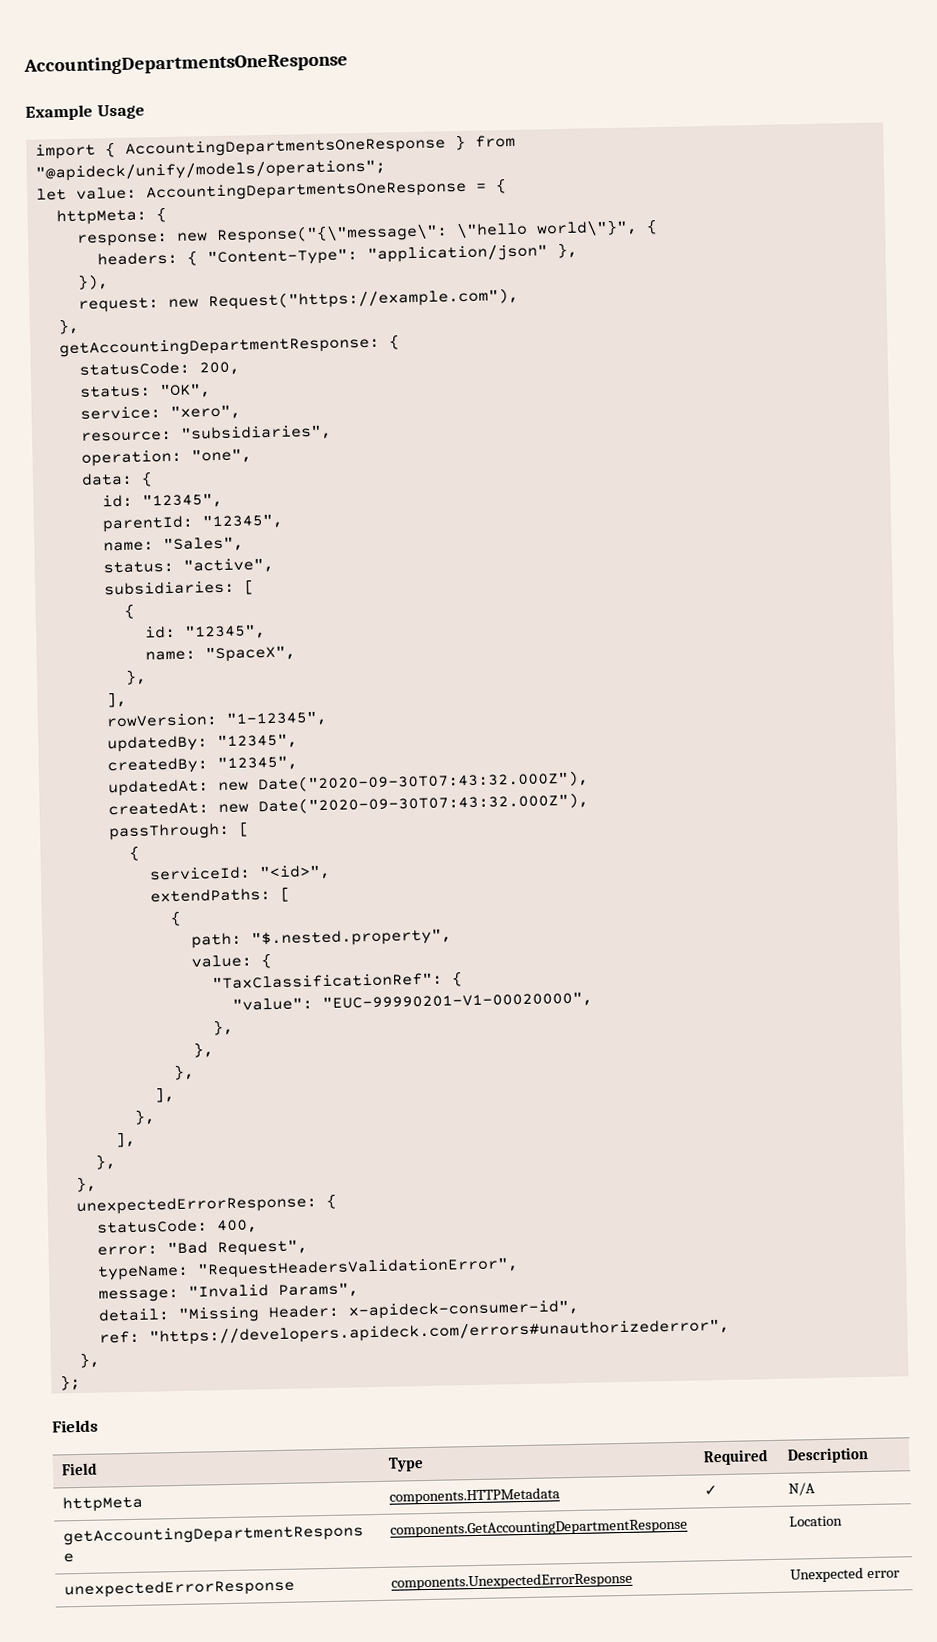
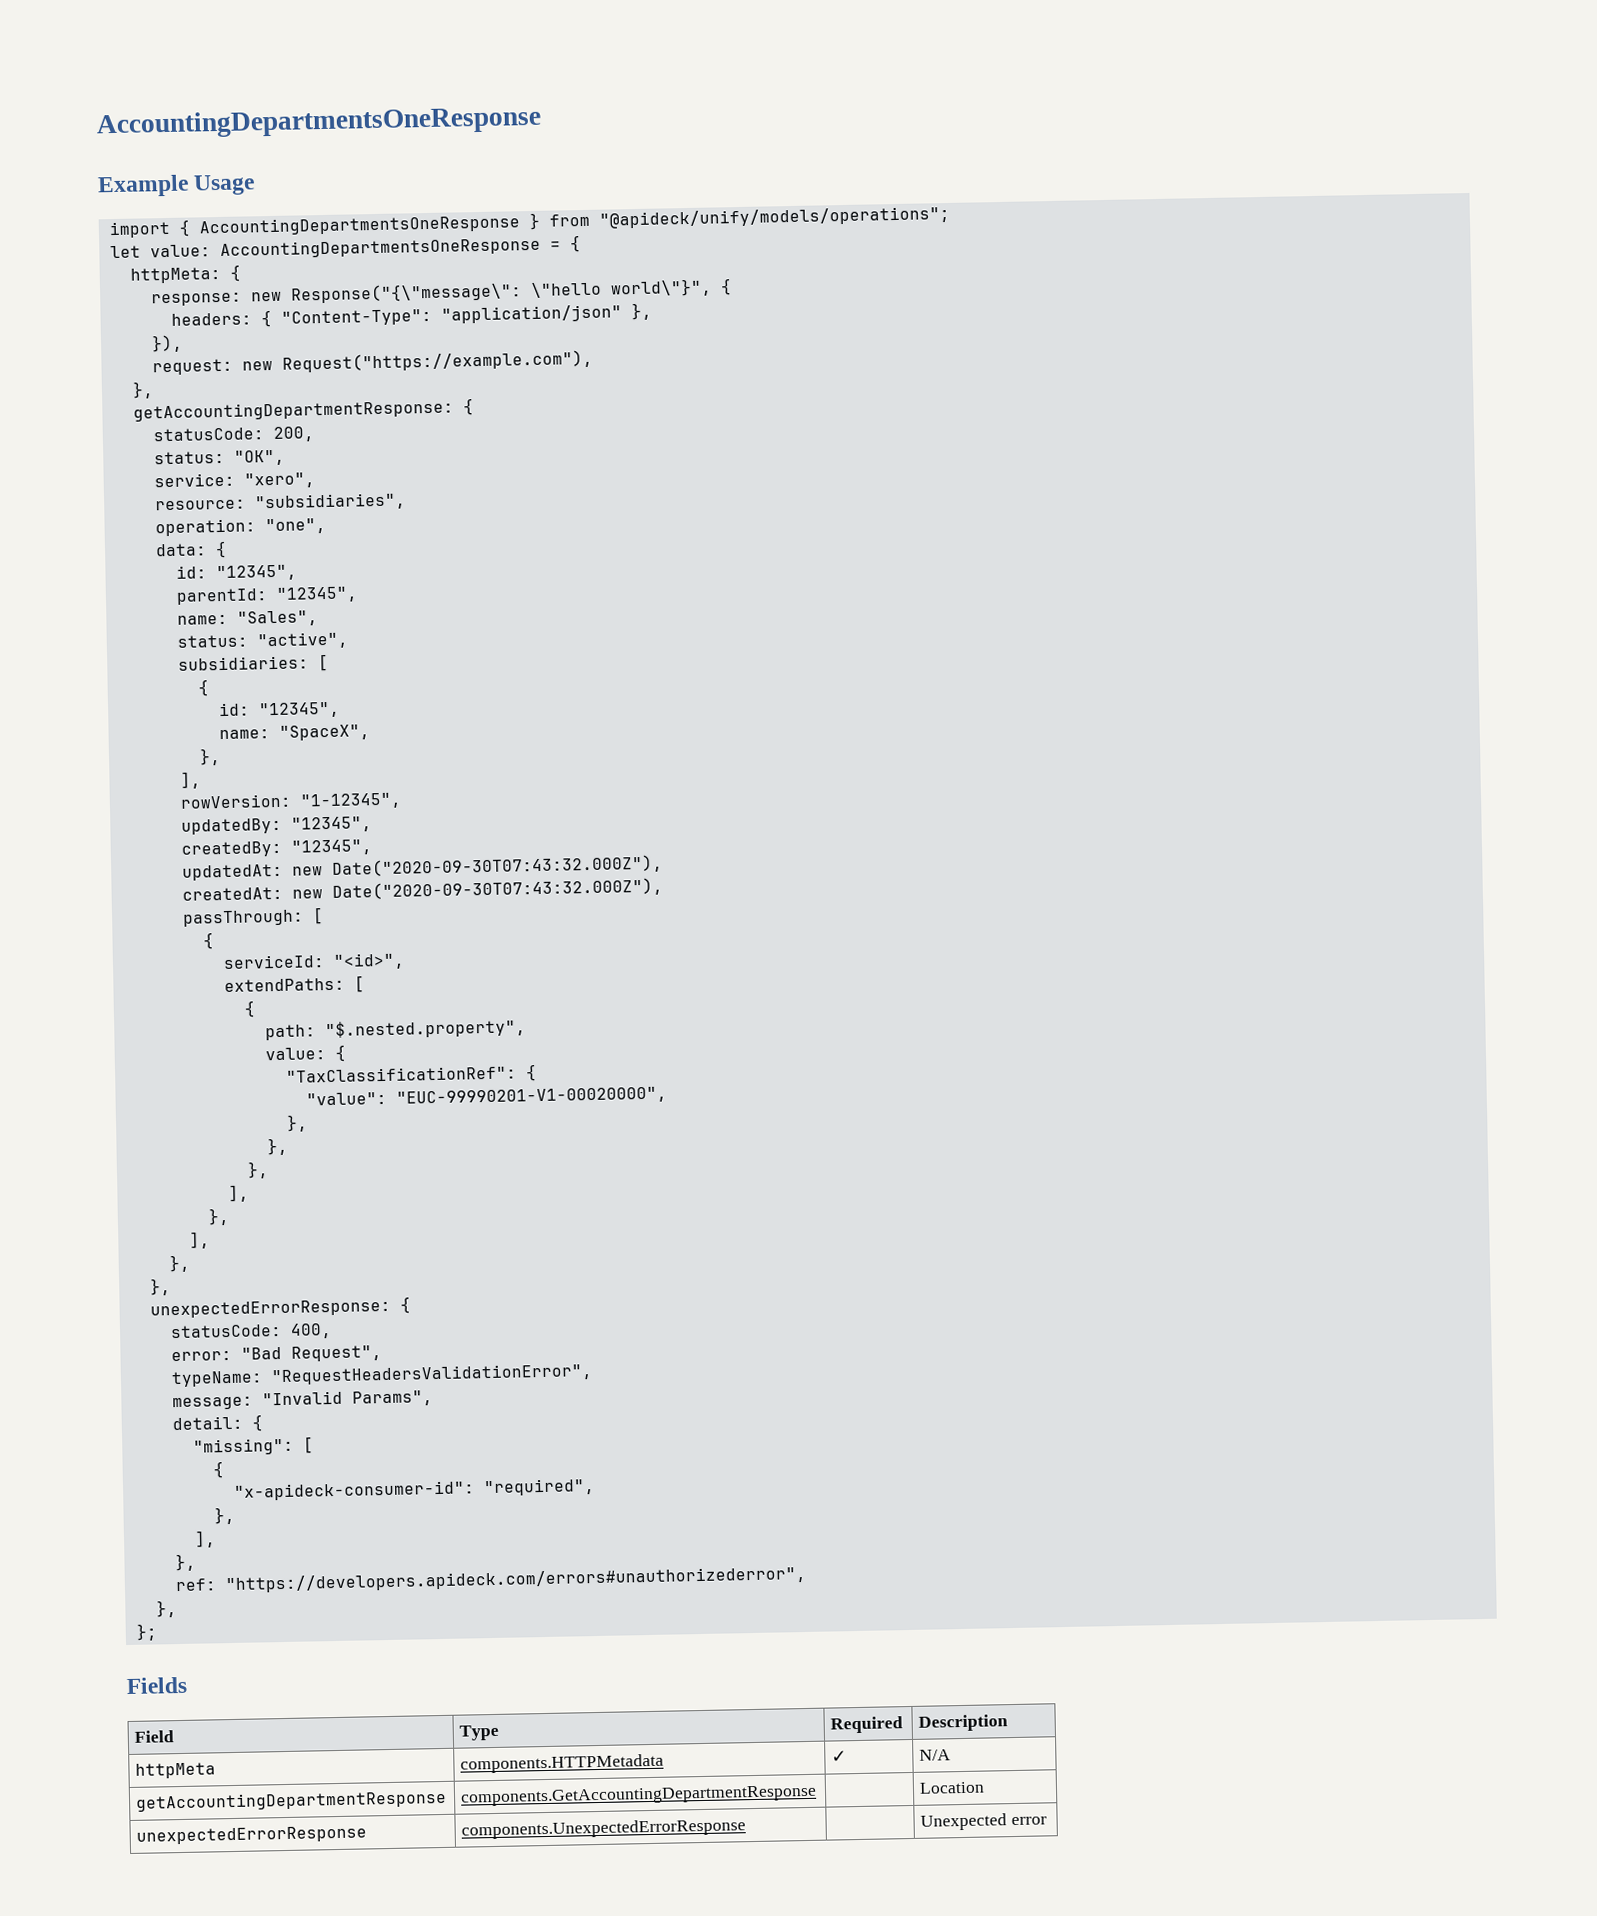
[177,1299,580,1323] "Missing Header: x-apideck-consumer-id", -> [251,1414,263,1432] [192,1436,314,1456] [212,1461,224,1479] [233,1478,595,1501] [213,1506,235,1525] [193,1530,216,1548] [174,1553,196,1572] { // "missing": [ // { // "x-apideck-consumer-id": "required", // }, // ], // },

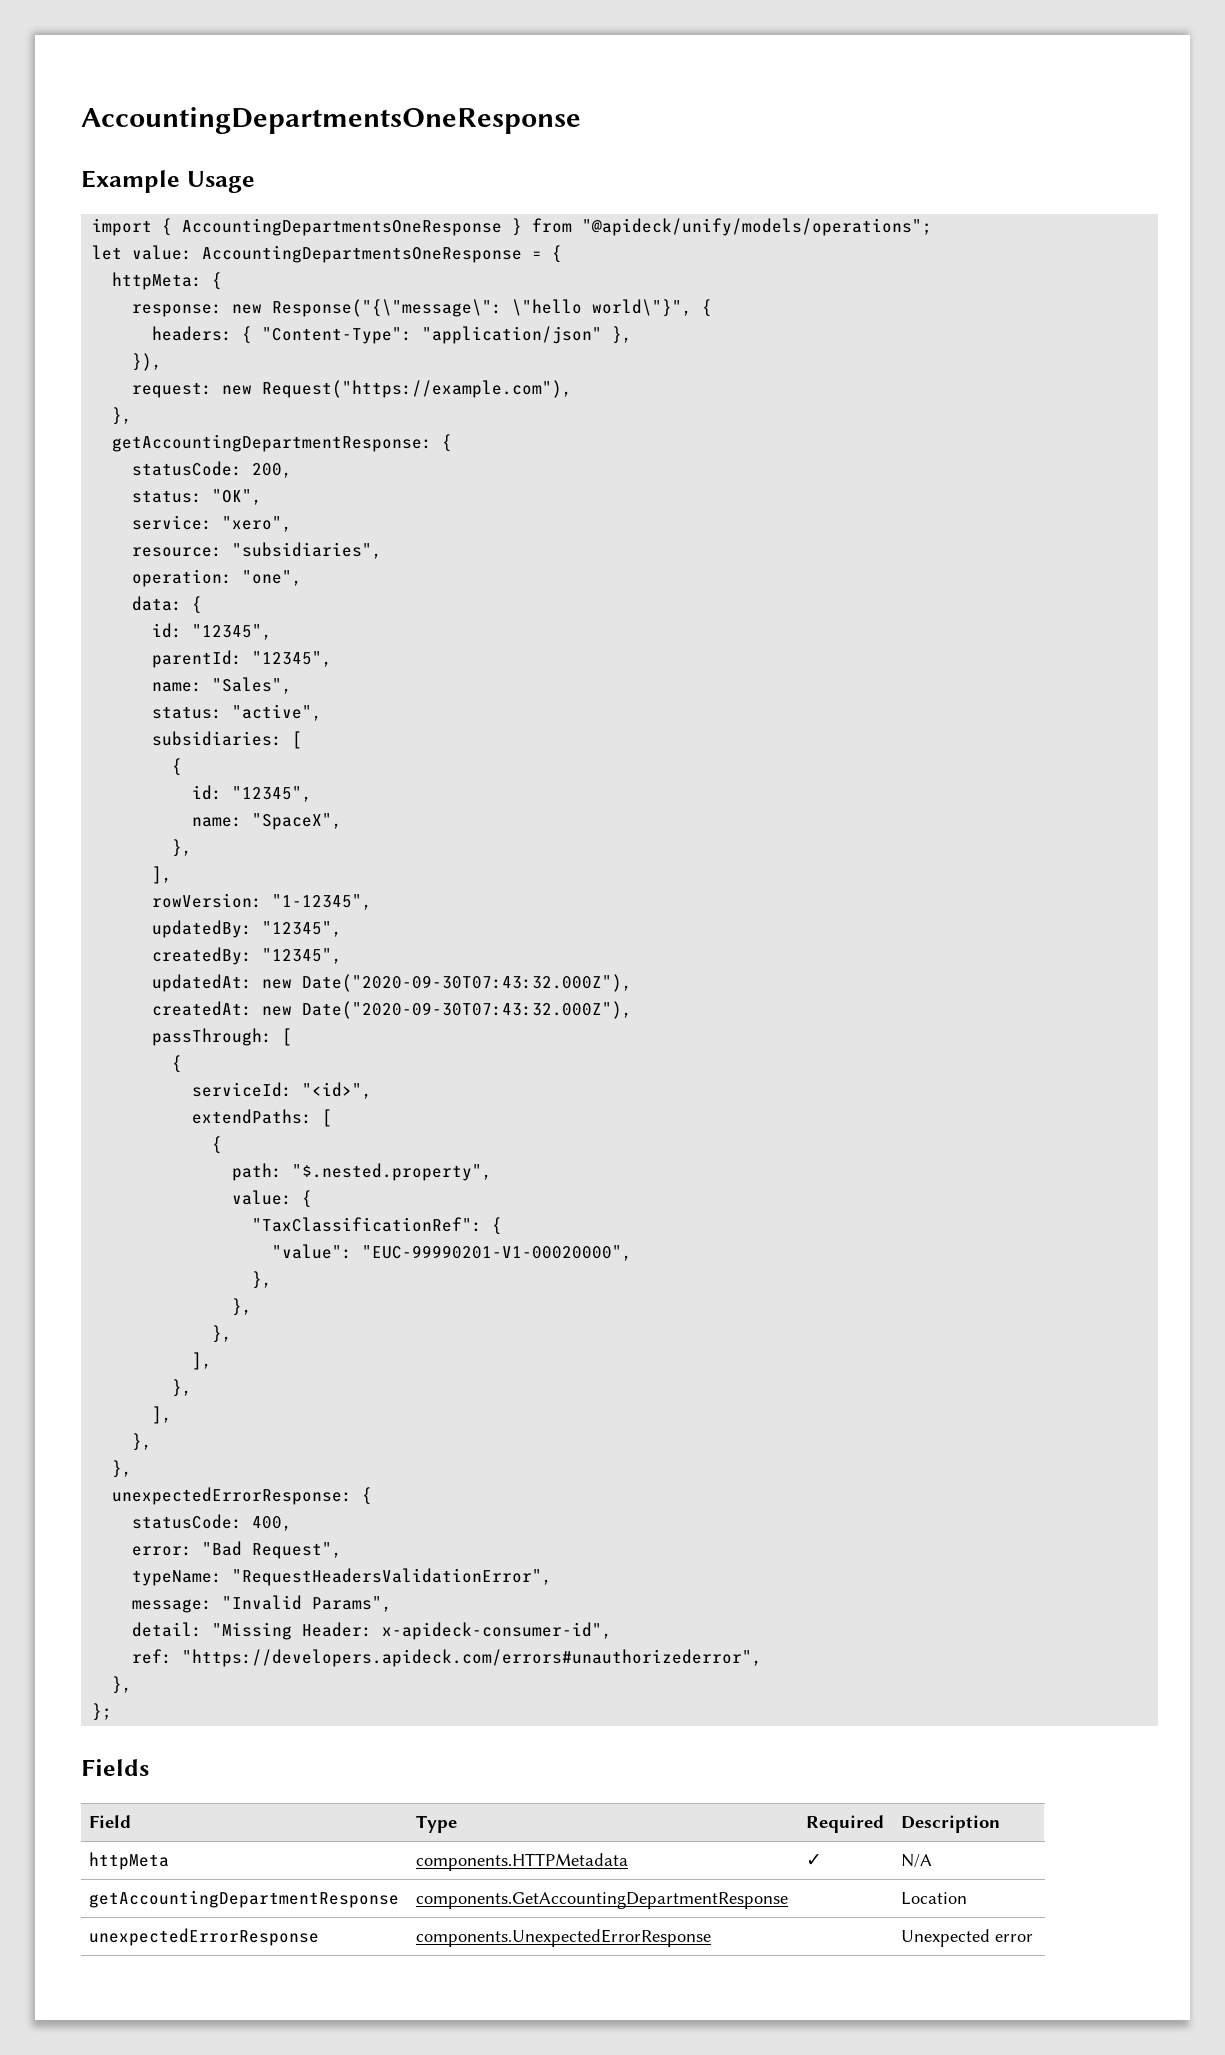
[251,1414,263,1432] [192,1436,314,1456] [212,1461,224,1479] [233,1478,595,1501] [213,1506,235,1525] [193,1530,216,1548] [174,1553,196,1572] { // "missing": [ // { // "x-apideck-consumer-id": "required", // }, // ], // }, -> [212,1622,613,1640] "Missing Header: x-apideck-consumer-id",

